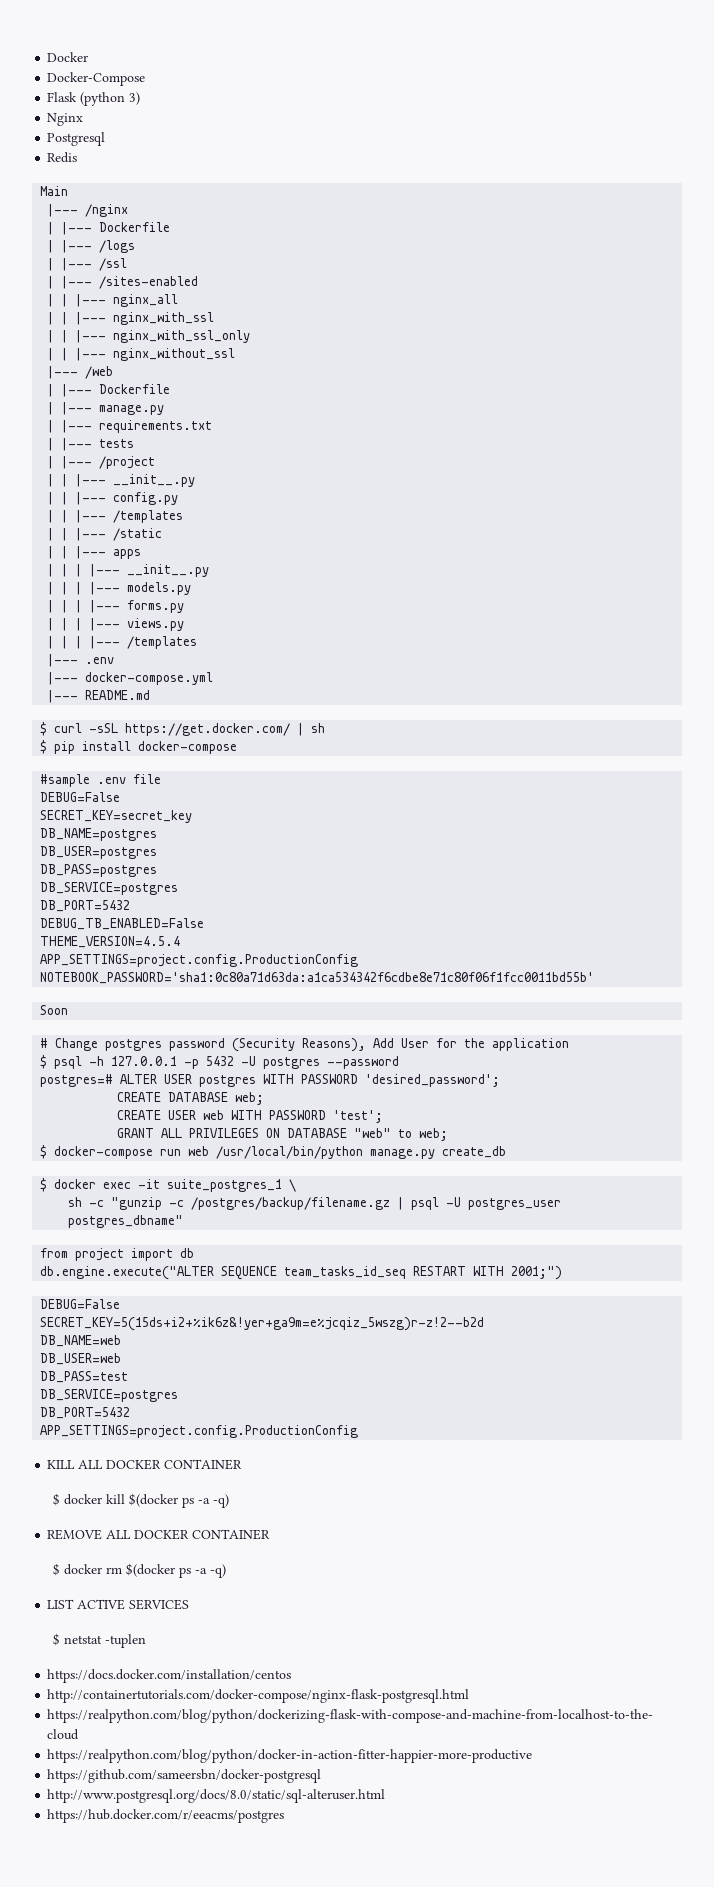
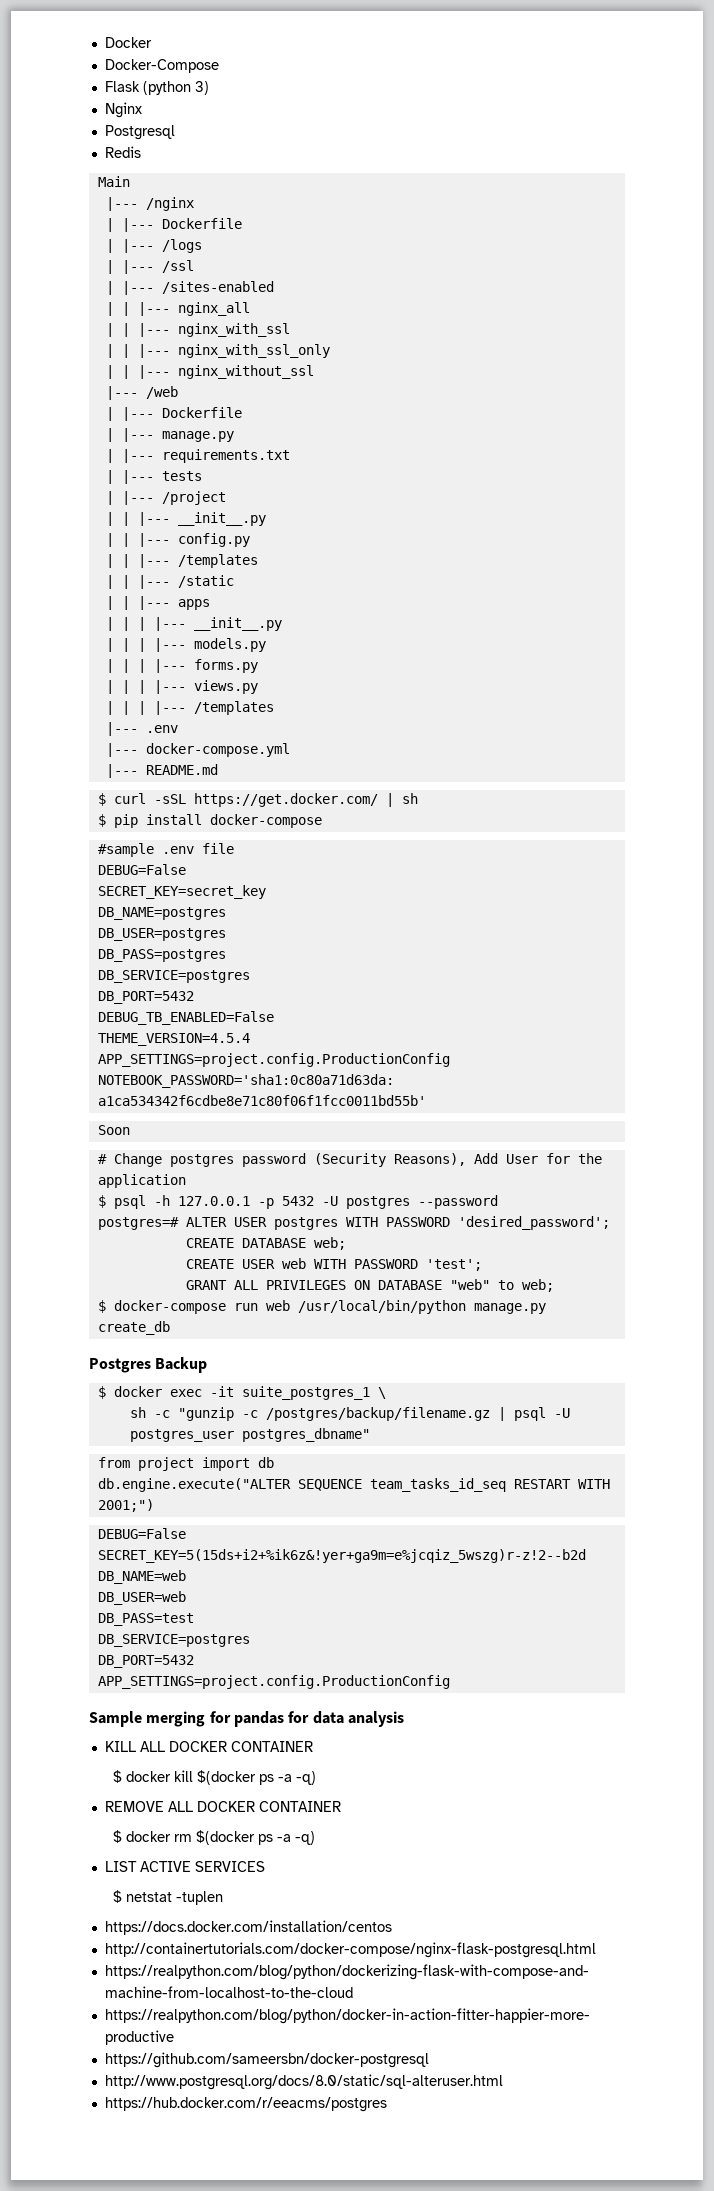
(507, 1152) none -> [89,1357,208,1373] // Postgres Backup
(359, 1431) none -> [89,1711,404,1727] // Sample merging for pandas for data analysis

